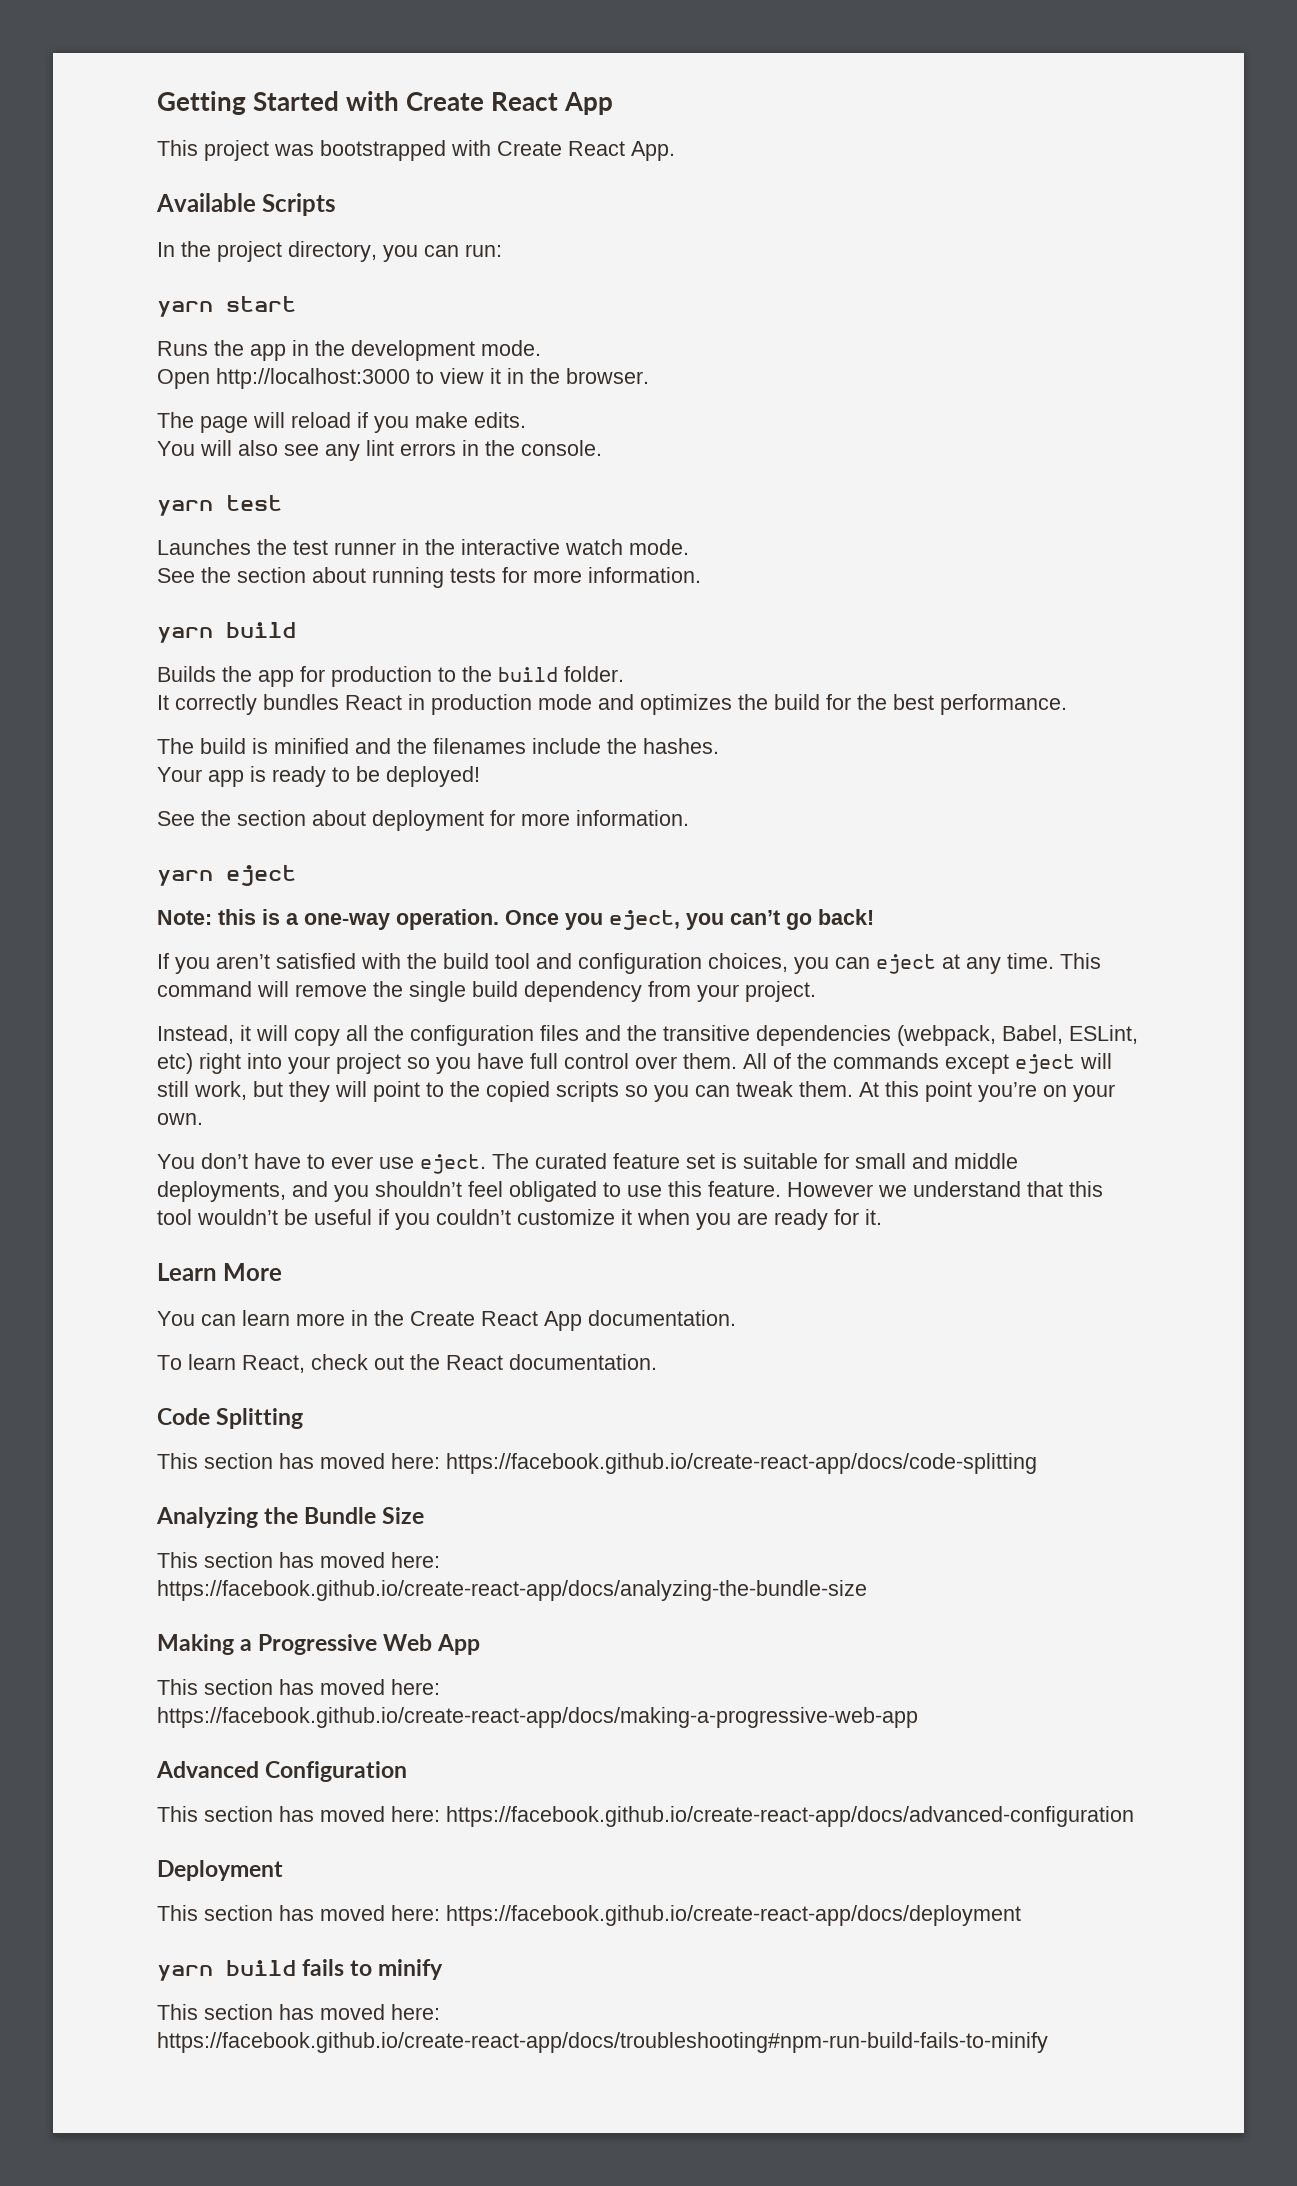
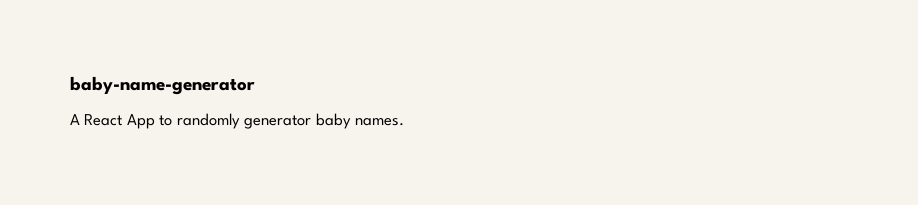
[157,91,614,115] [157,140,675,161] [156,193,337,216] [157,241,502,262] [157,296,296,317] [157,340,541,361] [157,368,649,389] [157,412,526,433] [157,440,602,461] [157,495,282,516] [157,539,689,555] [157,567,701,588] [157,622,296,643] [157,666,624,687] [157,694,1067,715] [157,738,719,754] [157,766,480,787] [157,810,689,831] [157,865,296,886] [157,909,874,930] [157,953,1101,974] [157,981,816,1002] [157,1025,1138,1046] [157,1053,1112,1074] [157,1081,1115,1102] [157,1113,203,1125] [157,1153,1018,1174] [157,1181,1103,1202] [157,1209,882,1230] [157,1263,283,1281] [157,1310,736,1331] [157,1354,657,1373] [157,1408,304,1429] [157,1453,1037,1474] [156,1507,425,1528] [157,1552,440,1568] [157,1580,867,1601] [157,1634,481,1655] [157,1679,440,1695] [157,1707,918,1728] [156,1761,408,1782] [157,1806,1134,1827] [157,1860,283,1881] [157,1905,1021,1926] [157,1959,444,1981] [157,2004,440,2020] [157,2032,1048,2053] Getting Started with Create React App // This project was bootstrapped with Create React App. // Available Scripts // In the project directory, you can run: // yarn start // Runs the app in the development mode. // Open http://localhost:3000 to view it in the browser. // The page will reload if you make edits. // You will also see any lint errors in the console. // yarn test // Launches the test runner in the interactive watch mode. // See the section about running tests for more information. // yarn build // Builds the app for production to the build folder. // It correctly bundles React in production mode and optimizes the build for the best performance. // The build is minified and the filenames include the hashes. // Your app is ready to be deployed! // See the section about deployment for more information. // yarn eject // Note: this is a one-way operation. Once you eject, you can’t go back! // If you aren’t satisfied with the build tool and configuration choices, you can eject at any time. This command will remove the single build dependency from your project. // Instead, it will copy all the configuration files and the transitive dependencies (webpack, Babel, ESLint, etc) right into your project so you have full control over them. All of the commands except eject will still work, but they will point to the copied scripts so you can tweak them. At this point you’re on your own. // You don’t have to ever use eject. The curated feature set is suitable for small and middle deployments, and you shouldn’t feel obligated to use this feature. However we understand that this tool wouldn’t be useful if you couldn’t customize it when you are ready for it. // Learn More // You can learn more in the Create React App documentation. // To learn React, check out the React documentation. // Code Splitting // This section has moved here: https://facebook.github.io/create-react-app/docs/code-splitting // Analyzing the Bundle Size // This section has moved here: https://facebook.github.io/create-react-app/docs/analyzing-the-bundle-size // Making a Progressive Web App // This section has moved here: https://facebook.github.io/create-react-app/docs/making-a-progressive-web-app // Advanced Configuration // This section has moved here: https://facebook.github.io/create-react-app/docs/advanced-configuration // Deployment // This section has moved here: https://facebook.github.io/create-react-app/docs/deployment // yarn build fails to minify // This section has moved here: https://facebook.github.io/create-react-app/docs/troubleshooting#npm-run-build-fails-to-minify -> [70,76,255,95] [70,113,405,129] baby-name-generator // A React App to randomly generator baby names.

